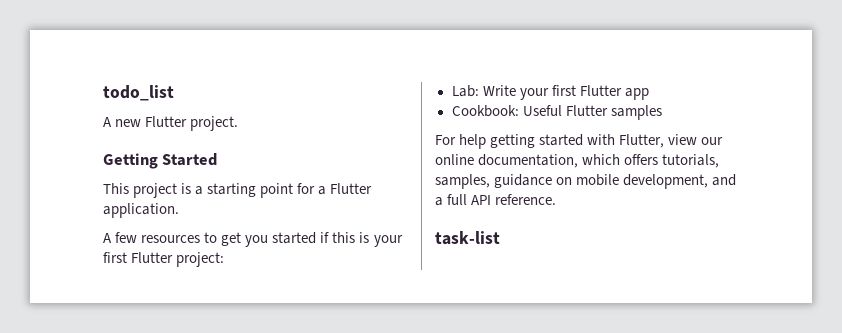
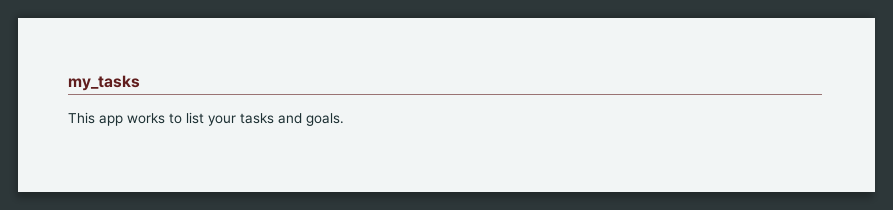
[103,85,174,101] [103,116,239,131] [103,153,218,169] [103,183,373,198] [103,203,179,218] [103,232,403,247] [103,252,225,267] [451,85,649,100] [451,105,662,120] [435,134,724,149] [435,154,720,168] [435,174,737,189] [435,194,557,206] [435,231,500,245] todo_list // A new Flutter project. // Getting Started // This project is a starting point for a Flutter application. // A few resources to get you started if this is your first Flutter project: // Lab: Write your first Flutter app // Cookbook: Useful Flutter samples // For help getting started with Flutter, view our online documentation, which offers tutorials, samples, guidance on mobile development, and a full API reference. // task-list -> [68,75,140,91] [68,112,344,126] my_tasks // This app works to list your tasks and goals.

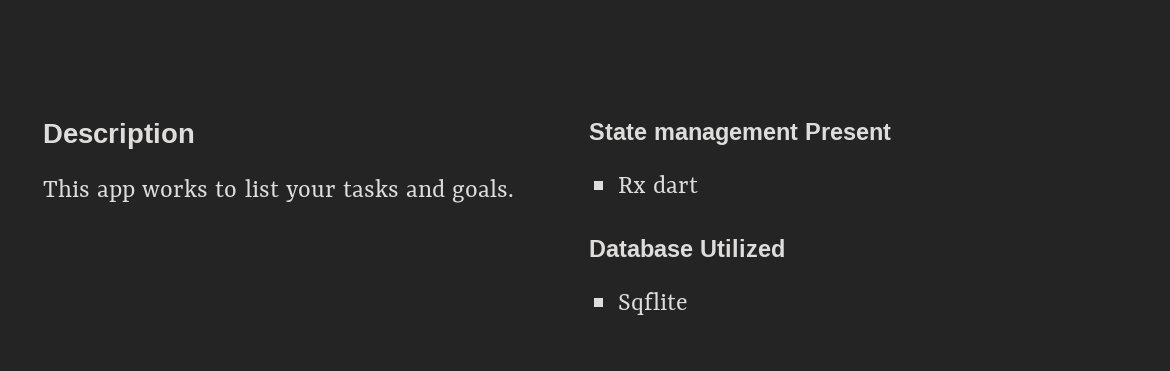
[68,75,140,91] my_tasks -> [43,123,195,149] Description
(344, 119) none -> [589,123,891,145] [618,175,699,193] [589,239,785,257] [618,292,689,315] // State management Present // Rx dart // Database Utilized // Sqflite

